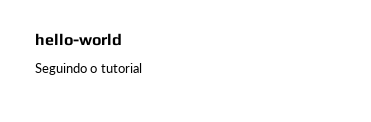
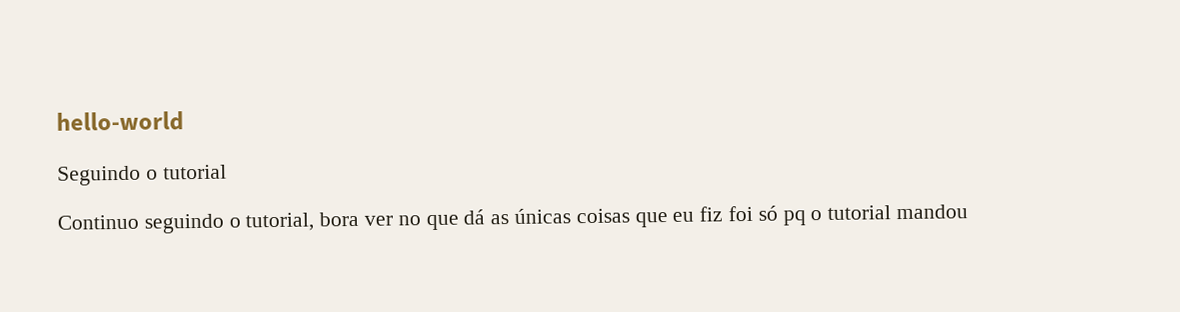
(142, 68) none -> [57,204,969,234] // Continuo seguindo o tutorial, bora ver no que dá as únicas coisas que eu fiz foi só pq o tutorial mandou

